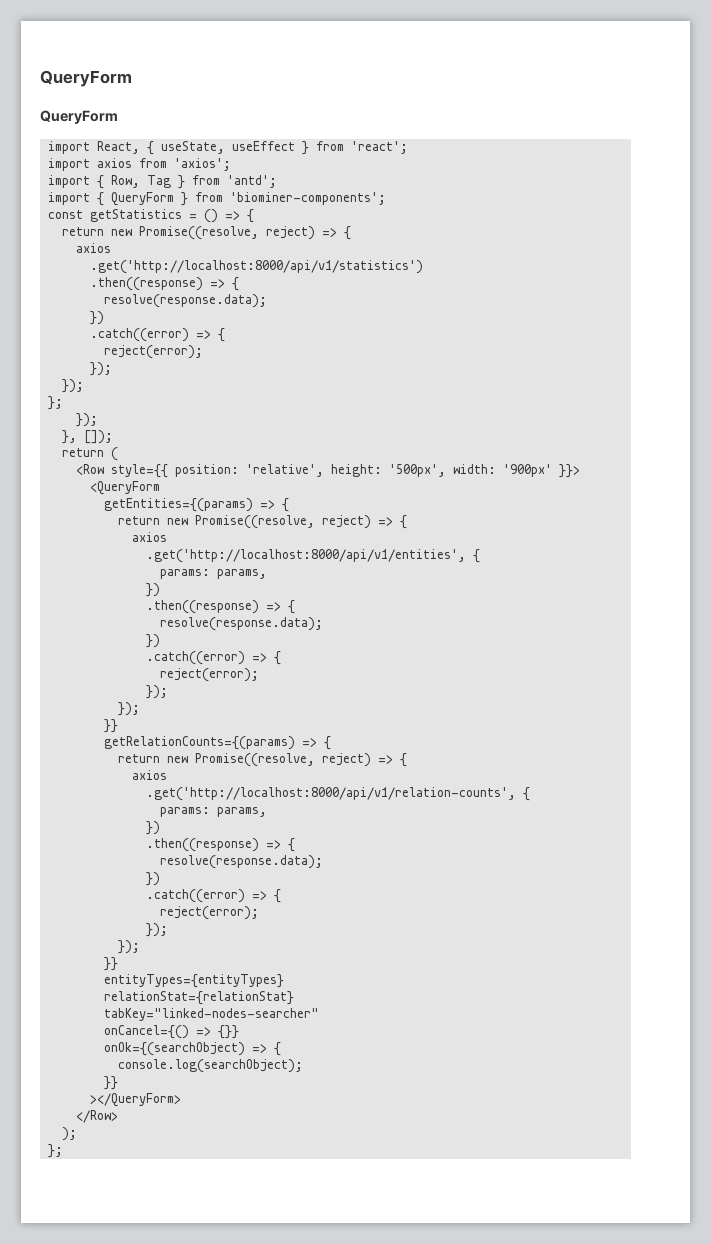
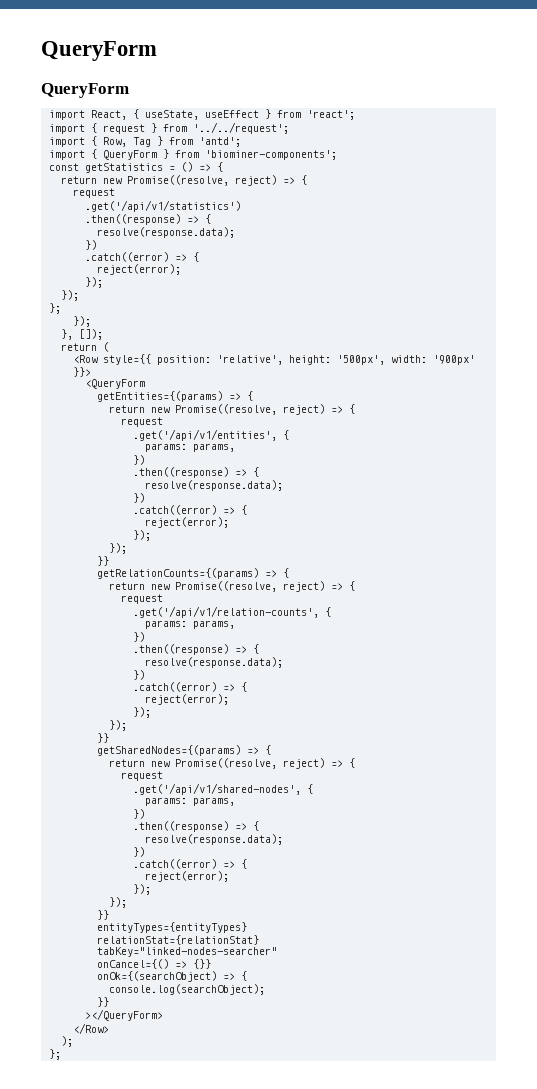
[96,158,231,171] axios from 'axios'; -> [90,122,289,134] { request } from '../../request';
[75,243,111,253] [89,260,423,274] axios // .get('http://localhost:8000/api/v1/statistics') -> [72,188,115,198] [84,200,241,212] request // .get('/api/v1/statistics')
[131,532,167,542] [145,549,466,563] axios // .get('http://localhost:8000/api/v1/entities', -> [120,417,163,427] [132,429,277,441] request // .get('/api/v1/entities',
[131,770,167,780] [145,787,516,801] axios // .get('http://localhost:8000/api/v1/relation-counts', -> [120,594,163,604] [132,606,331,618] [144,620,235,629] [132,632,145,642] [132,644,259,655] [144,657,283,668] [132,670,145,680] [132,682,247,692] [144,694,229,705] [132,707,151,718] [108,720,127,731] [96,733,109,743] [96,745,271,756] [108,758,355,769] [120,771,163,781] [132,783,301,795] request // .get('/api/v1/relation-counts', { // params: params, // }) // .then((response) => { // resolve(response.data); // }) // .catch((error) => { // reject(error); // }); // }); // }} // getSharedNodes={(params) => { // return new Promise((resolve, reject) => { // request // .get('/api/v1/shared-nodes',

